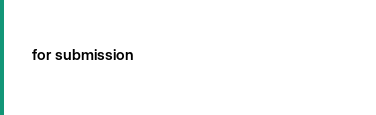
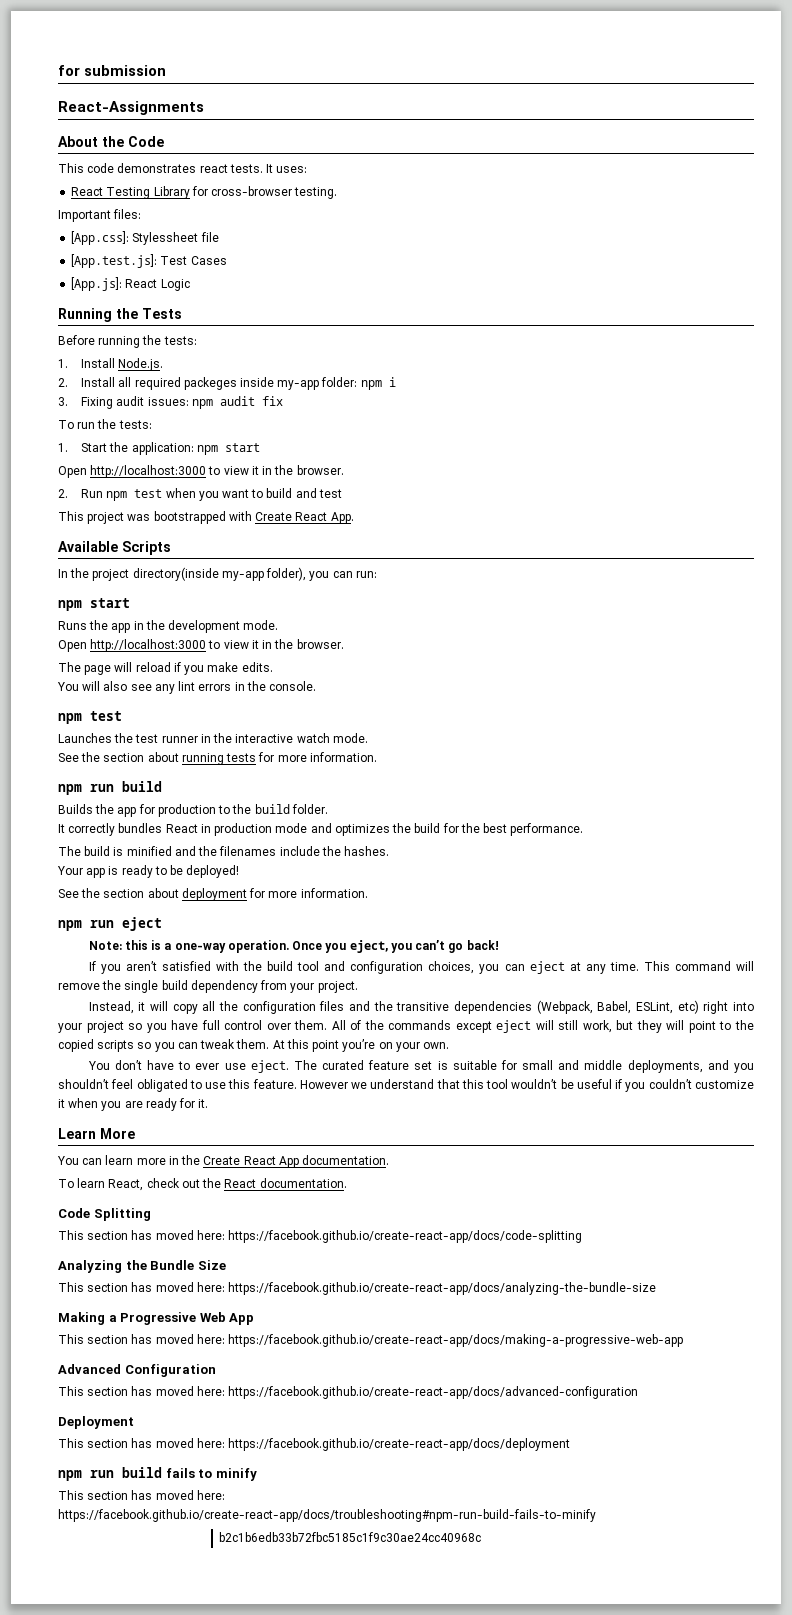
(135, 54) none -> [58,101,204,115] [58,136,164,147] [58,163,308,173] [71,186,338,199] [58,209,142,222] [71,231,219,245] [71,254,227,268] [71,277,190,291] [58,308,182,322] [58,335,197,348] [58,358,164,371] [58,377,396,390] [58,396,283,409] [58,419,152,429] [58,442,260,455] [58,465,344,478] [58,488,342,501] [58,511,354,524] [58,541,171,555] [58,567,377,581] [58,598,130,611] [58,620,279,633] [58,639,344,652] [58,662,273,675] [57,681,317,694] [58,711,122,724] [58,733,368,743] [58,752,377,765] [58,781,162,795] [58,804,328,817] [58,823,584,836] [58,846,390,856] [57,865,240,878] [58,888,368,901] [58,917,162,931] [88,940,499,953] [88,961,755,974] [58,980,358,993] [88,1000,755,1014] [58,1020,754,1033] [58,1039,450,1052] [87,1060,754,1073] [58,1079,754,1092] [58,1098,209,1111] [58,1128,135,1139] [57,1155,390,1168] [58,1178,347,1191] [58,1208,151,1221] [58,1230,583,1243] [58,1260,226,1273] [58,1282,657,1295] [58,1312,255,1325] [58,1334,684,1347] [58,1364,216,1377] [58,1386,639,1399] [58,1416,134,1429] [58,1438,571,1451] [58,1467,257,1481] [58,1490,225,1500] [58,1509,596,1522] [219,1532,482,1542] // React-Assignments // About the Code // This code demonstrates react tests. It uses: // React Testing Library for cross-browser testing. // Important files: // [App.css]: Stylessheet file // [App.test.js]: Test Cases // [App.js]: React Logic // Running the Tests // Before running the tests: // 1. Install Node.js. // 2. Install all required packeges inside my-app folder: npm i // 3. Fixing audit issues: npm audit fix // To run the tests: // 1. Start the application: npm start // Open http://localhost:3000 to view it in the browser. // 2. Run npm test when you want to build and test // This project was bootstrapped with Create React App. // Available Scripts // In the project directory(inside my-app folder), you can run: // npm start // Runs the app in the development mode. // Open http://localhost:3000 to view it in the browser. // The page will reload if you make edits. // You will also see any lint errors in the console. // npm test // Launches the test runner in the interactive watch mode. // See the section about running tests for more information. // npm run build // Builds the app for production to the build folder. // It correctly bundles React in production mode and optimizes the build for the best performance. // The build is minified and the filenames include the hashes. // Your app is ready to be deployed! // See the section about deployment for more information. // npm run eject // Note: this is a one-way operation. Once you eject, you can’t go back! // If you aren’t satisfied with the build tool and configuration choices, you can eject at any time. This command will remove the single build dependency from your project. // Instead, it will copy all the configuration files and the transitive dependencies (Webpack, Babel, ESLint, etc) right into your project so you have full control over them. All of the commands except eject will still work, but they will point to the copied scripts so you can tweak them. At this point you’re on your own. // You don’t have to ever use eject. The curated feature set is suitable for small and middle deployments, and you shouldn’t feel obligated to use this feature. However we understand that this tool wouldn’t be useful if you couldn’t customize it when you are ready for it. // Learn More // You can learn more in the Create React App documentation. // To learn React, check out the React documentation. // Code Splitting // This section has moved here: https://facebook.github.io/create-react-app/docs/code-splitting // Analyzing the Bundle Size // This section has moved here: https://facebook.github.io/create-react-app/docs/analyzing-the-bundle-size // Making a Progressive Web App // This section has moved here: https://facebook.github.io/create-react-app/docs/making-a-progressive-web-app // Advanced Configuration // This section has moved here: https://facebook.github.io/create-react-app/docs/advanced-configuration // Deployment // This section has moved here: https://facebook.github.io/create-react-app/docs/deployment // npm run build fails to minify // This section has moved here: https://facebook.github.io/create-react-app/docs/troubleshooting#npm-run-build-fails-to-minify // b2c1b6edb33b72fbc5185c1f9c30ae24cc40968c

